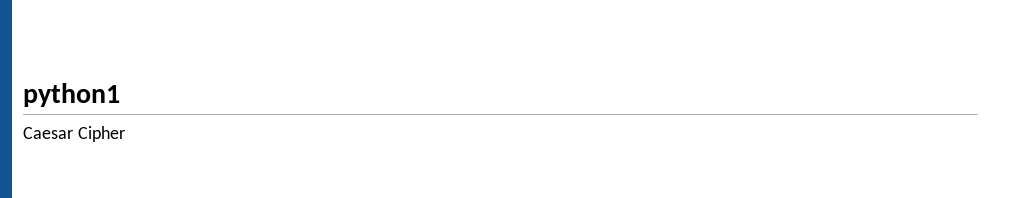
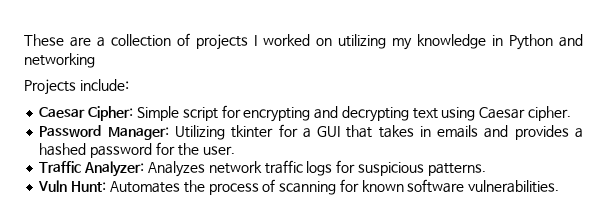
[23,83,120,107] [23,126,125,142] python1 // Caesar Cipher -> [24,33,583,50] [24,53,95,68] [24,79,129,95] [39,105,571,122] [39,124,583,140] [39,142,235,158] [39,160,486,177] [38,179,560,195] These are a collection of projects I worked on utilizing my knowledge in Python and networking // Projects include: // Caesar Cipher: Simple script for encrypting and decrypting text using Caesar cipher. // Password Manager: Utilizing tkinter for a GUI that takes in emails and provides a hashed password for the user. // Traffic Analyzer: Analyzes network traffic logs for suspicious patterns. // Vuln Hunt: Automates the process of scanning for known software vulnerabilities.

